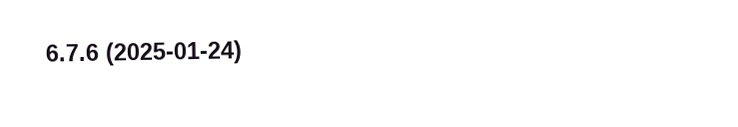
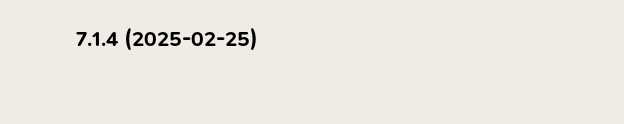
[45,40,242,66] 6.7.6 (2025-01-24) -> [76,27,258,51] 7.1.4 (2025-02-25)

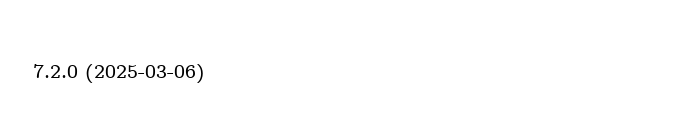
[76,27,258,51] 7.1.4 (2025-02-25) -> [33,64,205,84] 7.2.0 (2025-03-06)

